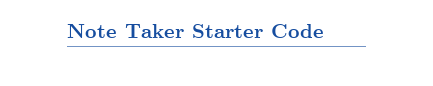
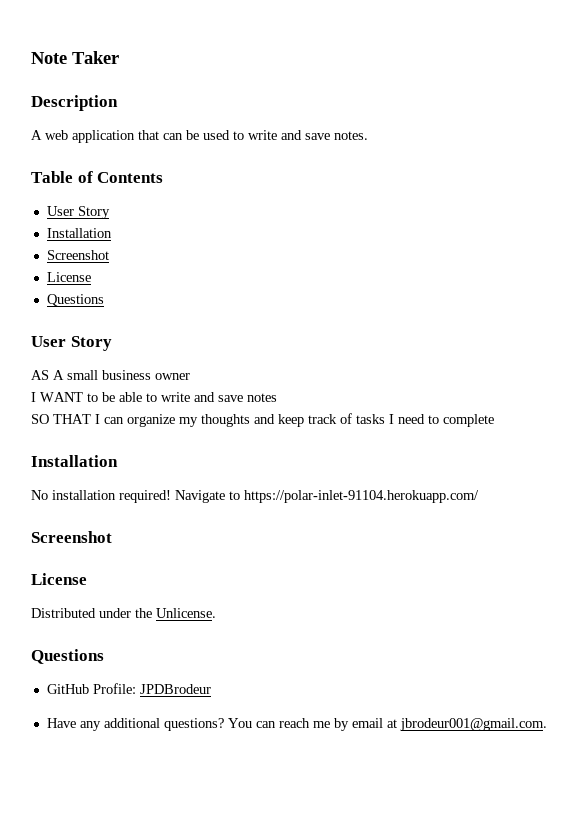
[192,24,324,38] Starter Code -> [31,95,118,111] [31,130,368,143] [31,171,164,183] [46,206,110,219] [46,228,112,238] [46,250,109,260] [46,272,91,282] [46,294,104,306] [31,336,112,351] [31,370,190,380] [31,392,277,402] [31,413,494,427] [31,455,118,467] [31,490,479,503] [31,531,112,543] [31,573,87,585] [31,608,216,618] [31,649,104,664] [46,683,211,694] [46,718,547,731] // Description // A web application that can be used to write and save notes. // Table of Contents // User Story // Installation // Screenshot // License // Questions // User Story // AS A small business owner // I WANT to be able to write and save notes // SO THAT I can organize my thoughts and keep track of tasks I need to complete // Installation // No installation required! Navigate to https://polar-inlet-91104.herokuapp.com/ // Screenshot // License // Distributed under the Unlicense. // Questions // GitHub Profile: JPDBrodeur // Have any additional questions? You can reach me by email at jbrodeur001@gmail.com.

